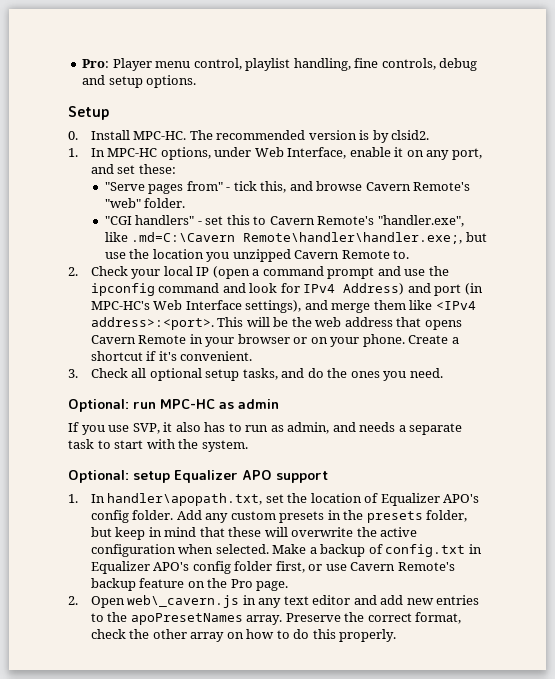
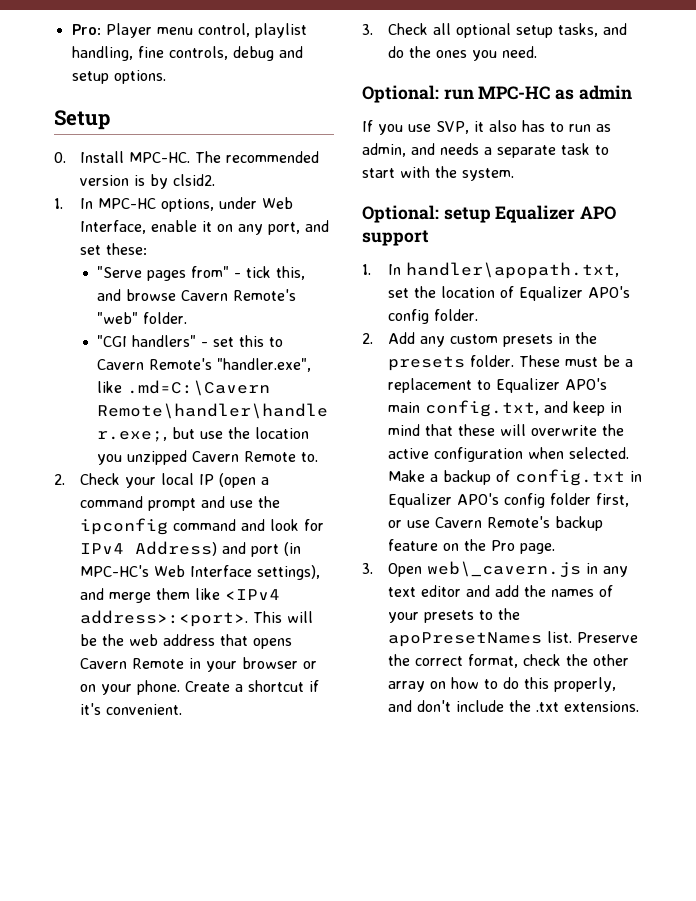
(174, 515) none -> [362,333,373,344] // 2.
[426,510,468,522] [90,527,112,537] folder, but -> [469,355,633,367] [387,378,607,393] [387,400,568,417] folder. These must be a replacement to Equalizer APO's main config.txt, and
[68,596,78,605] 2. -> [362,563,373,574] 3.
[406,595,480,605] new entries -> [523,585,613,597] [387,610,474,623] the names of your presets
[246,615,283,625] array. -> [546,631,572,643] list.
[339,629,397,642] properly. -> [553,677,616,692] [387,700,639,712] properly, and don't include the .txt extensions.

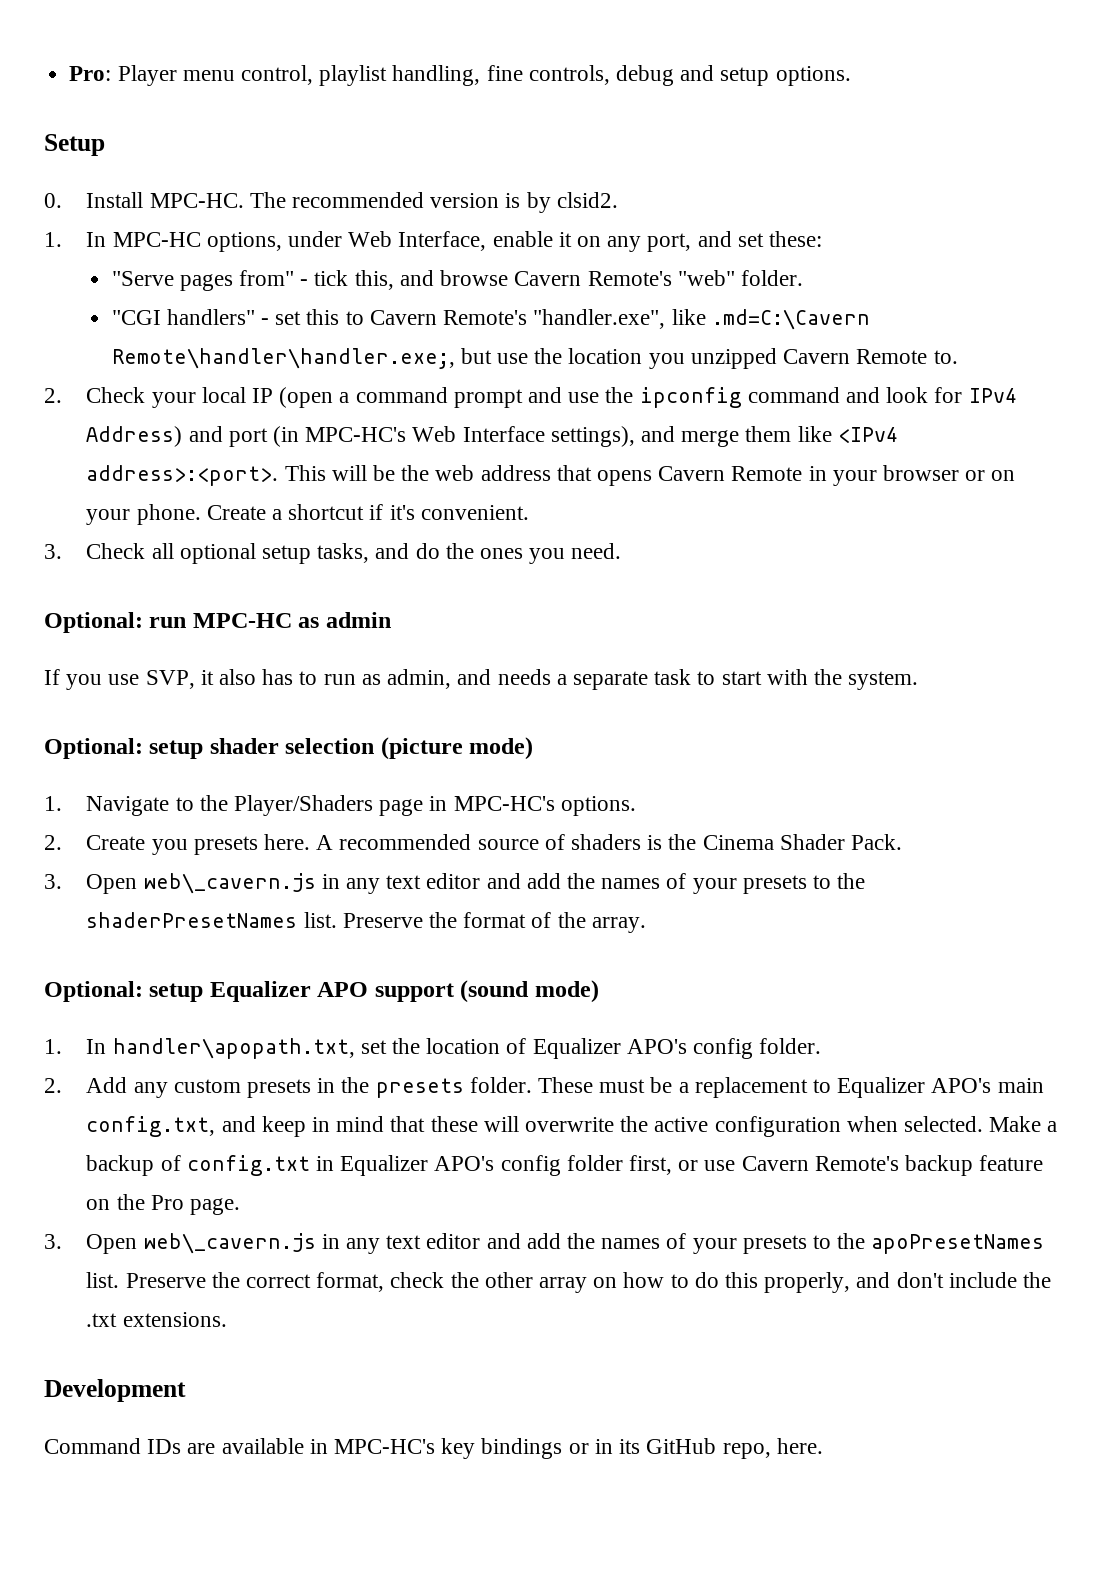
(514, 174) none -> [44,737,534,760] [44,795,636,816] [44,834,903,855] [44,873,866,894] [86,912,646,933] // Optional: setup shader selection (picture mode) // 1. Navigate to the Player/Shaders page in MPC-HC's options. // 2. Create you presets here. A recommended source of shaders is the Cinema Shader Pack. // 3. Open web\_cavern.js in any text editor and add the names of your presets to the shaderPresetNames list. Preserve the format of the array.
(429, 238) none -> [460,980,599,1003] (sound mode)
(639, 706) none -> [44,1379,186,1402] [44,1438,823,1459] // Development // Command IDs are available in MPC-HC's key bindings or in its GitHub repo, here.

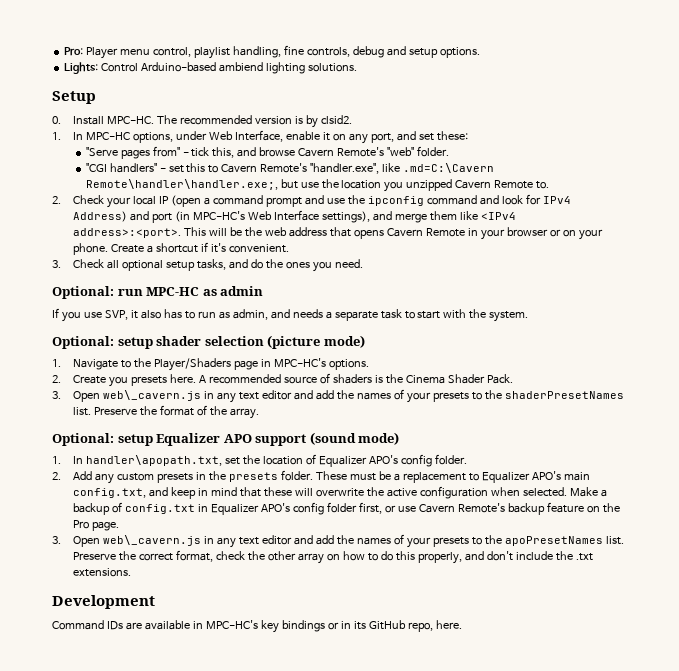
(851, 76) none -> [64,62,357,74] // Lights: Control Arduino-based ambiend lighting solutions.

